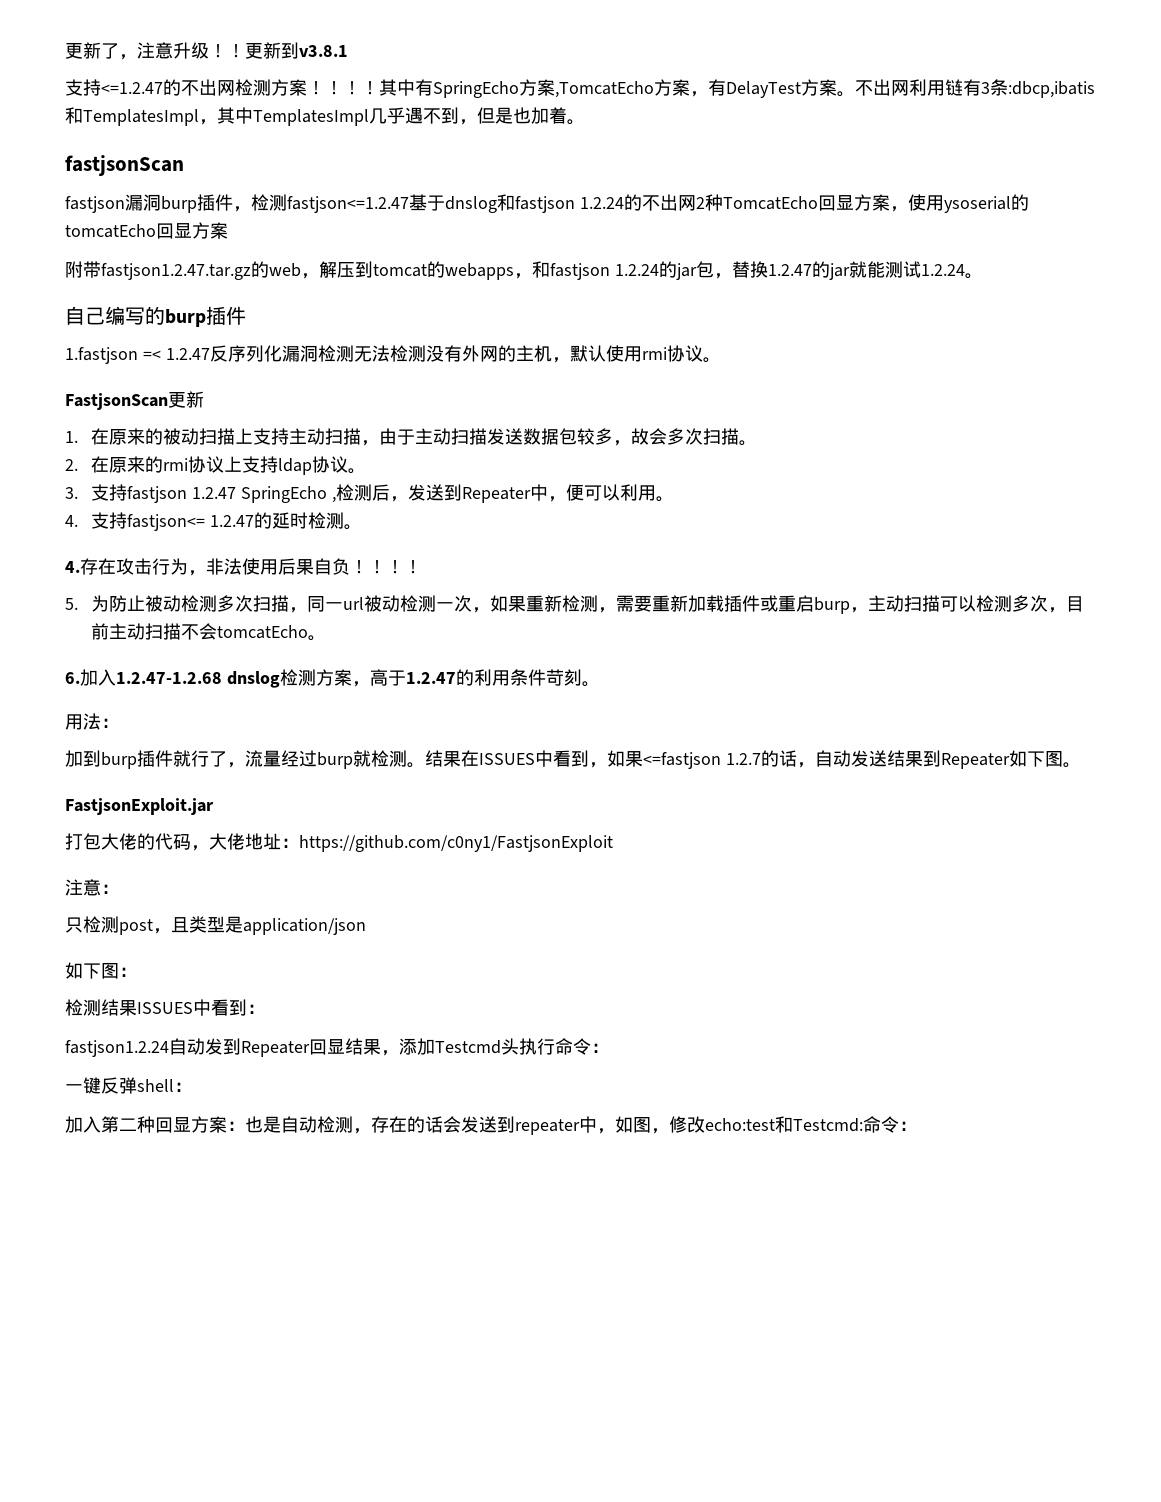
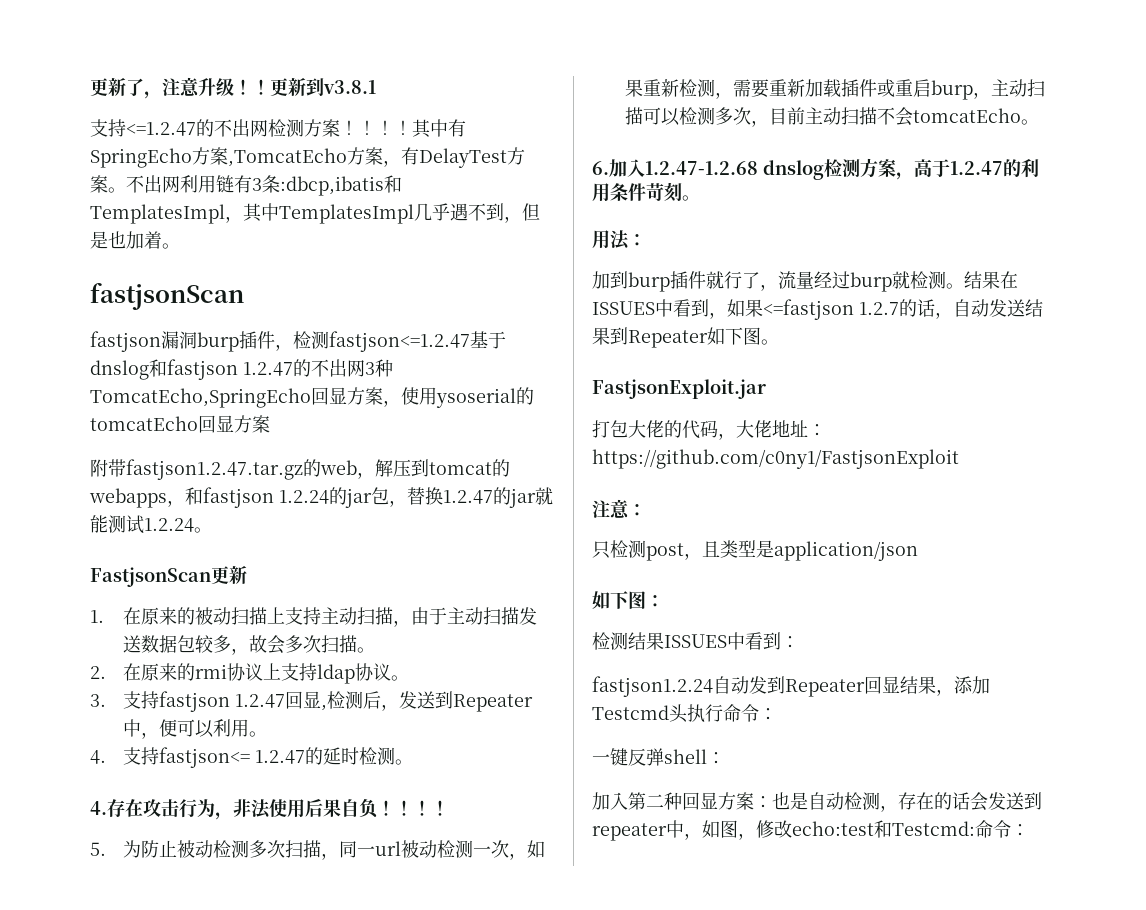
[579,194,818,211] 1.2.24的不出网2种TomcatEcho -> [243,359,393,377] [90,388,311,408] 1.2.47的不出网3种TomcatEcho,SpringEcho
[65,306,246,327] [65,345,721,364] // 自己编写的burp插件 // 1.fastjson =< 1.2.47反序列化漏洞检测无法检测没有外网的主机，默认使用rmi协议。 -> (212, 530) none
[241,486,328,503] SpringEcho -> [285,691,322,709] 回显

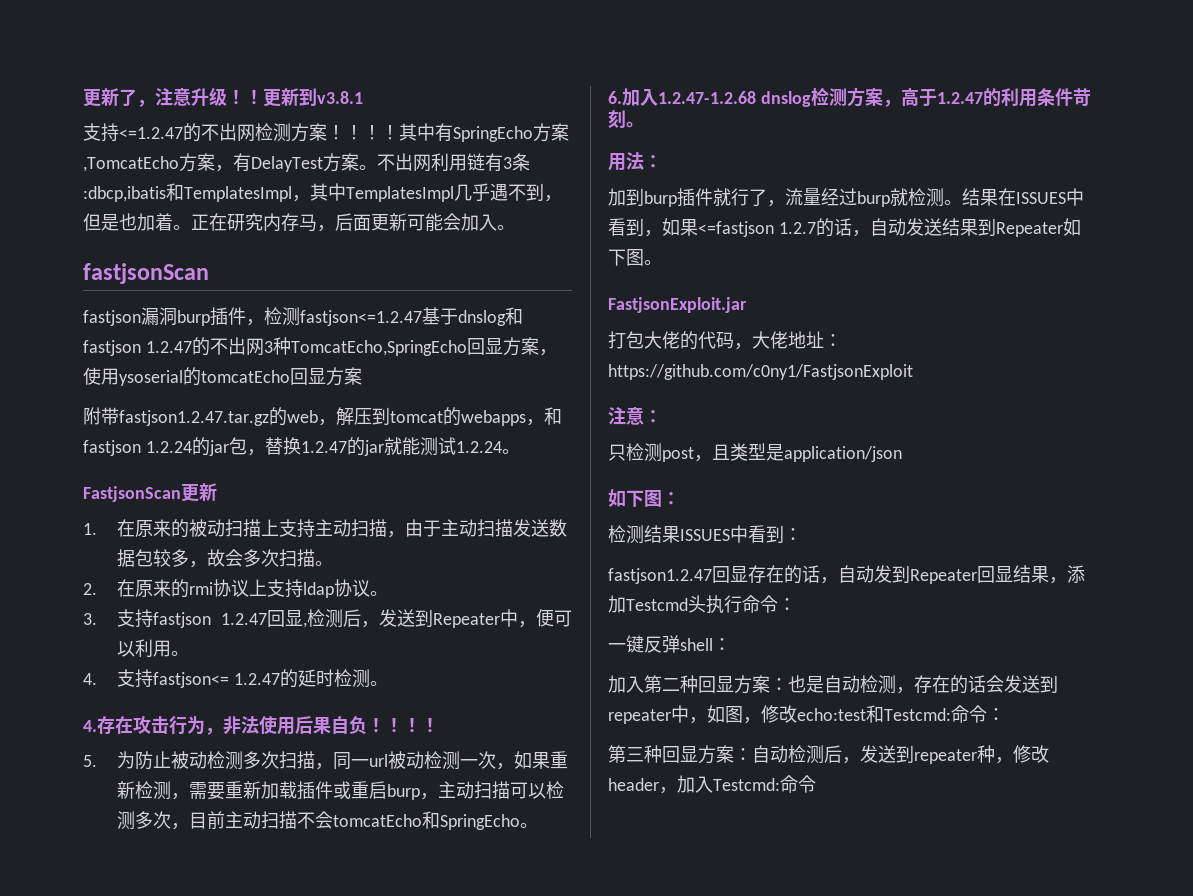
(180, 246) none -> [191,213,515,232] 正在研究内存马，后面更新可能会加入。
(1022, 115) none -> [421,811,520,830] 和SpringEcho
[592,676,713,697] fastjson1.2.24 -> [608,565,838,584] fastjson1.2.47回显存在的话，
(1029, 830) none -> [608,745,1049,764] [608,775,816,794] // 第三种回显方案：自动检测后，发送到repeater种，修改header，加入Testcmd:命令

